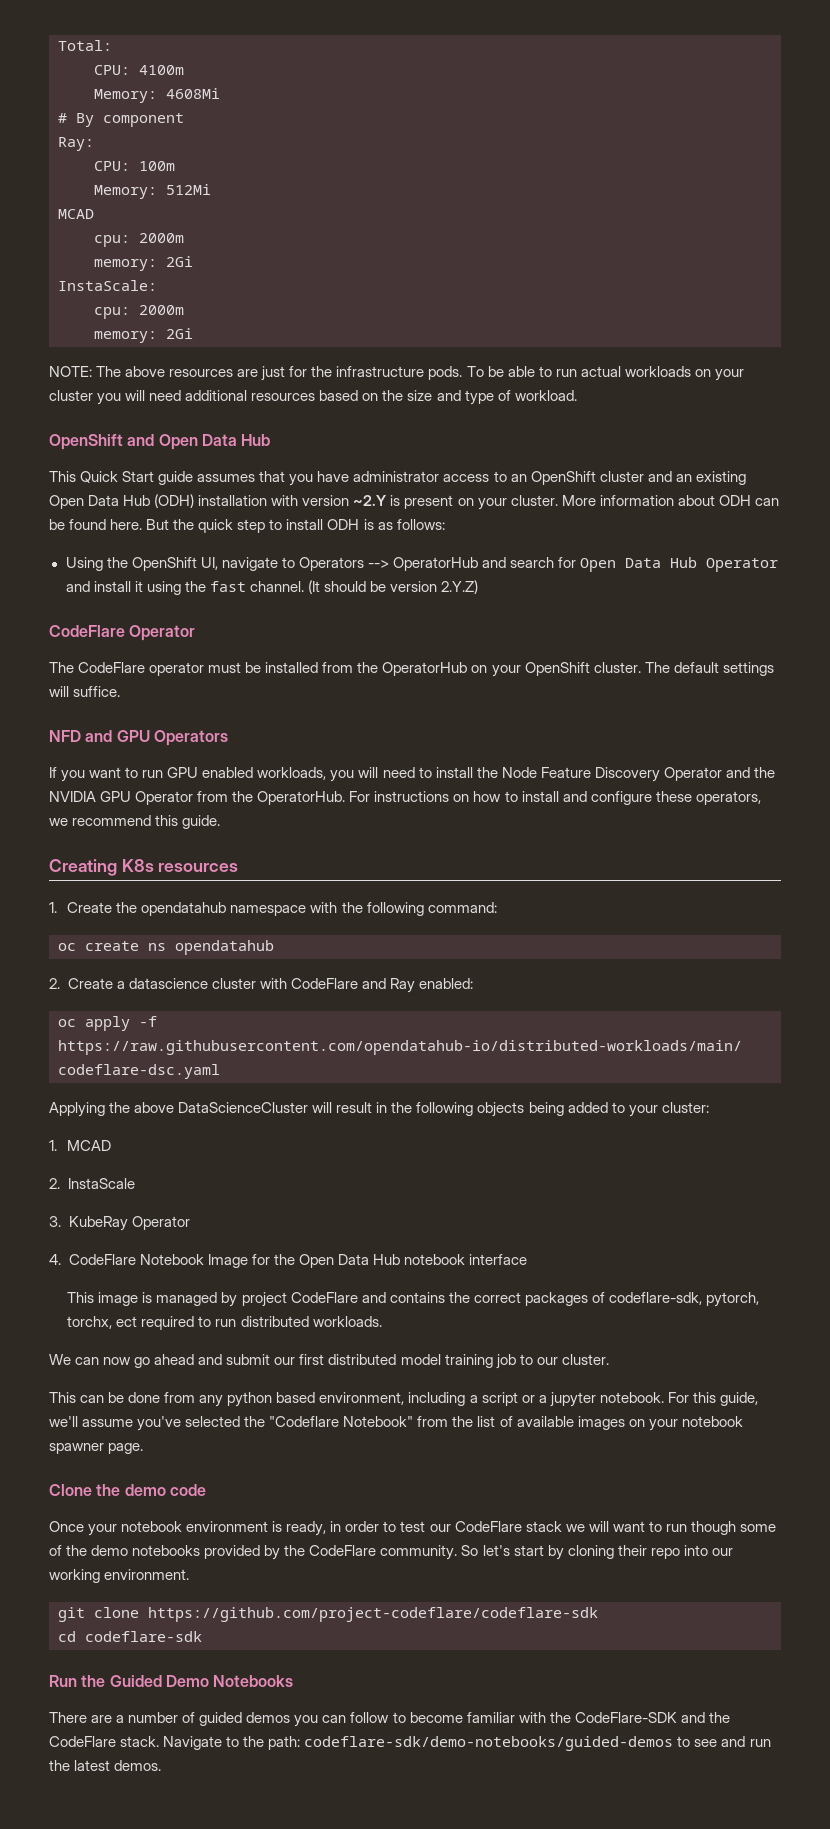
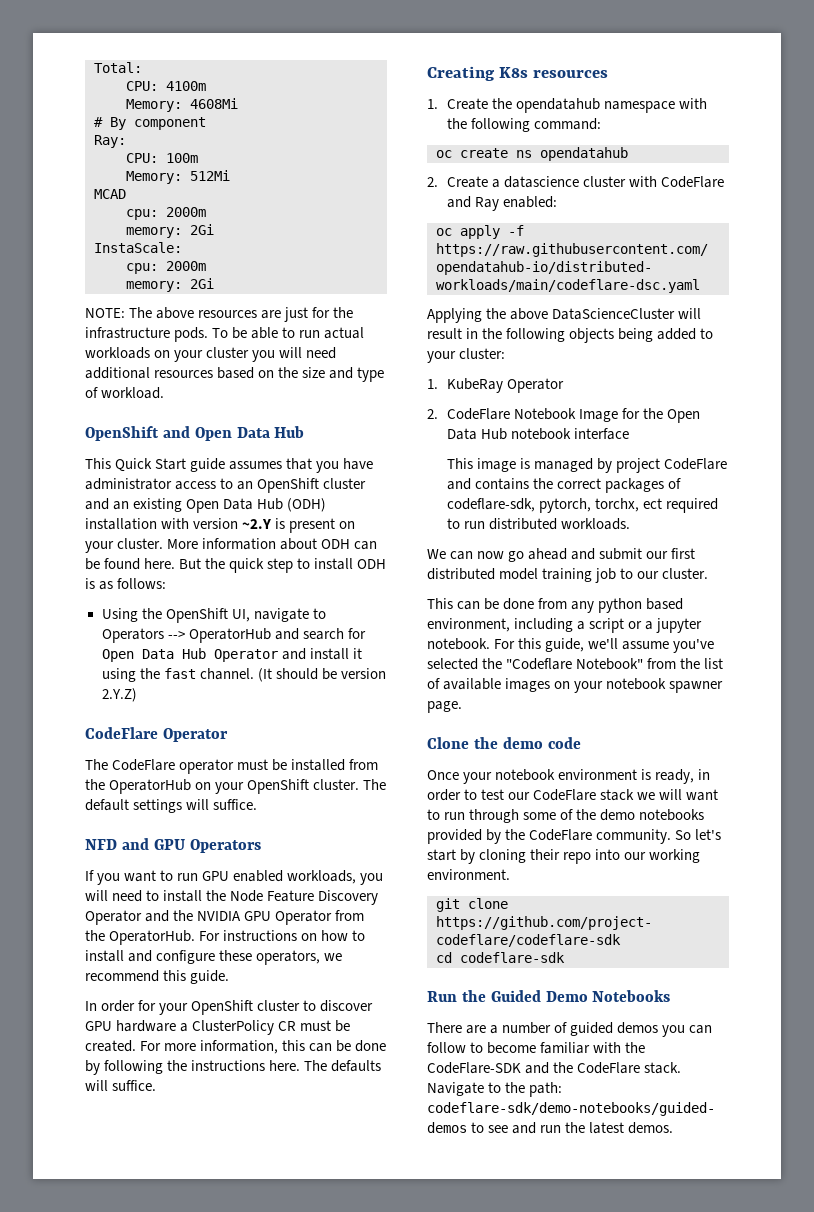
(221, 822) none -> [85,1000,374,1015] [85,1020,351,1035] [85,1040,387,1054] [85,1060,382,1075] [85,1080,157,1091] // In order for your OpenShift cluster to discover GPU hardware a ClusterPolicy CR must be created. For more information, this can be done by following the instructions here. The defaults will suffice.
[67,1140,112,1151] [49,1178,135,1189] [49,1216,61,1227] MCAD // 2. InstaScale // 3. -> (438, 384) none
[49,1254,61,1265] 4. -> [427,409,438,419] 2.
[690,1521,736,1535] though -> [469,809,520,823] through

